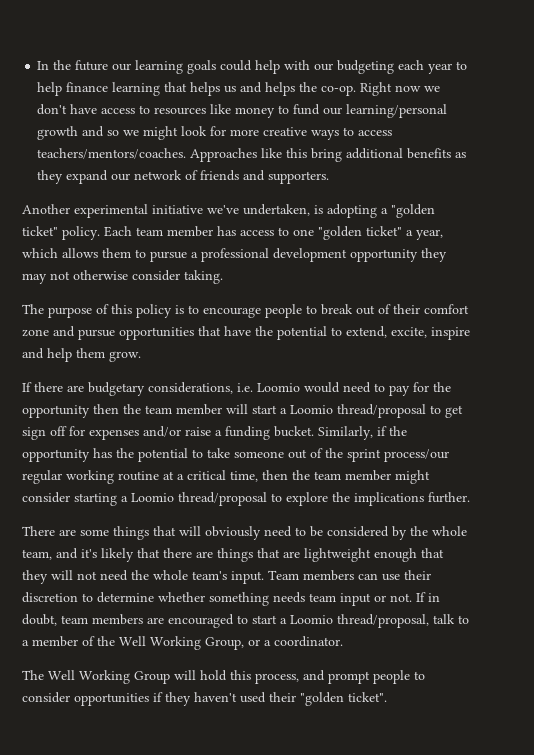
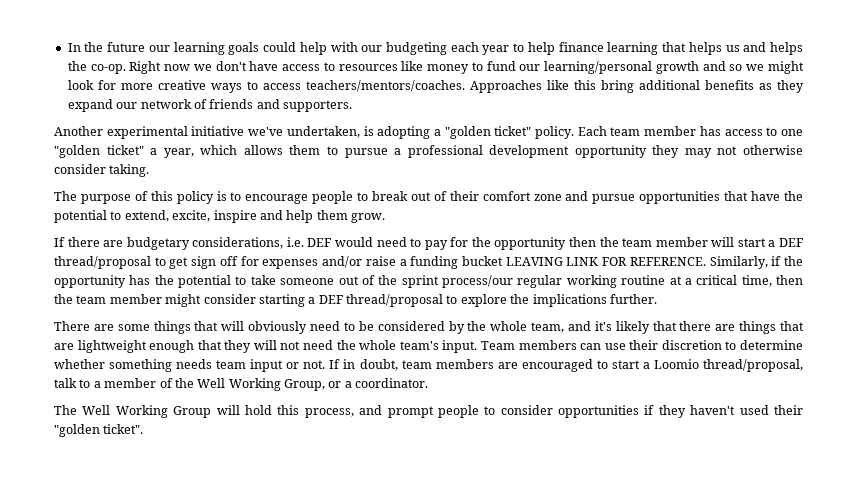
[257,383,300,392] Loomio -> [307,238,332,247] DEF
[290,405,333,414] Loomio -> [778,238,803,247] DEF
[274,426,314,437] bucket. -> [461,256,706,266] bucket LEAVING LINK FOR REFERENCE.
[131,493,174,502] Loomio -> [318,295,343,304] DEF

